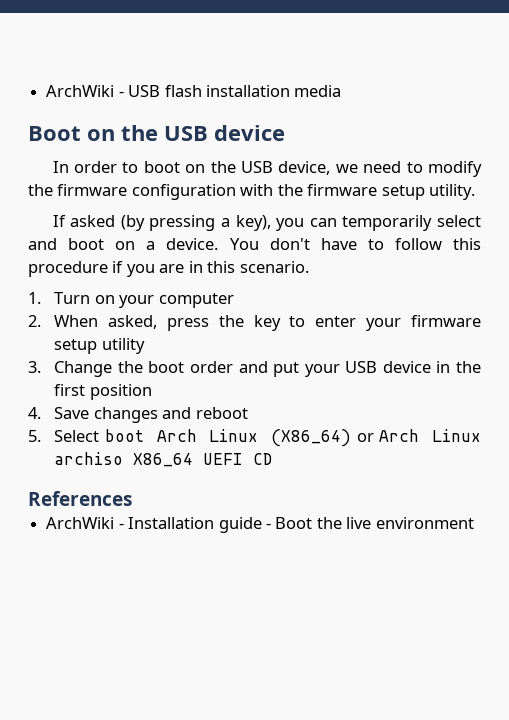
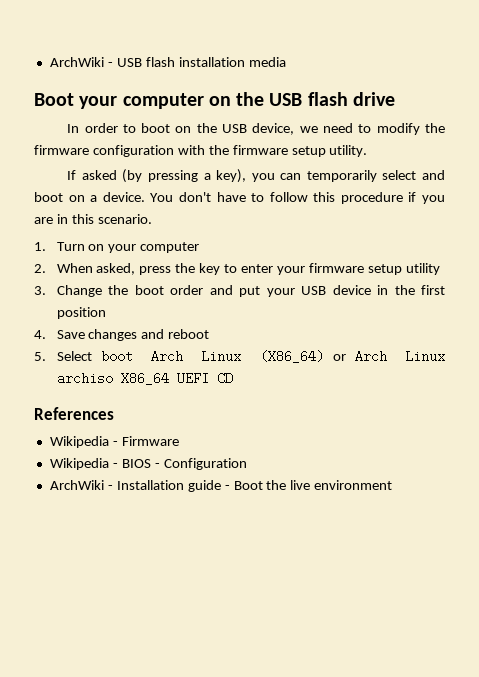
[87,125,285,141] on the USB device -> [79,92,395,109] your computer on the USB flash drive
(132, 498) none -> [49,436,179,448] [49,458,247,470] // Wikipedia - Firmware // Wikipedia - BIOS - Configuration

